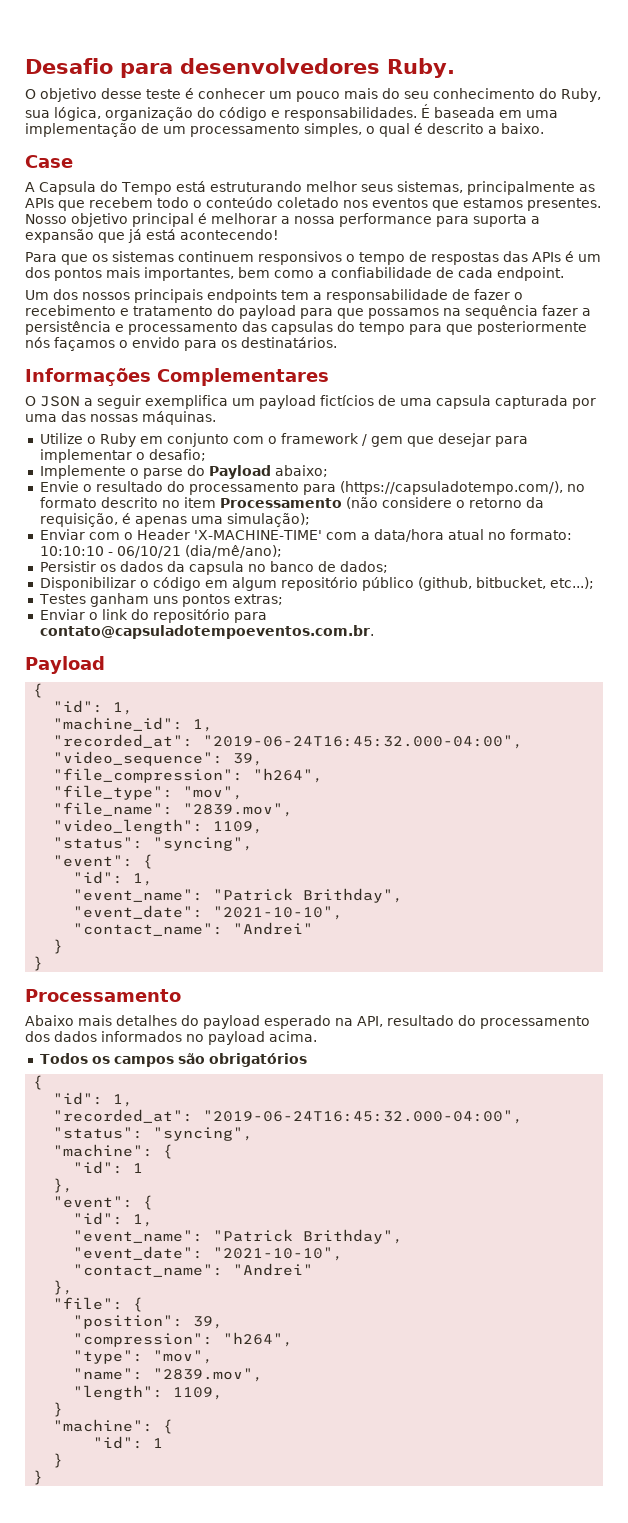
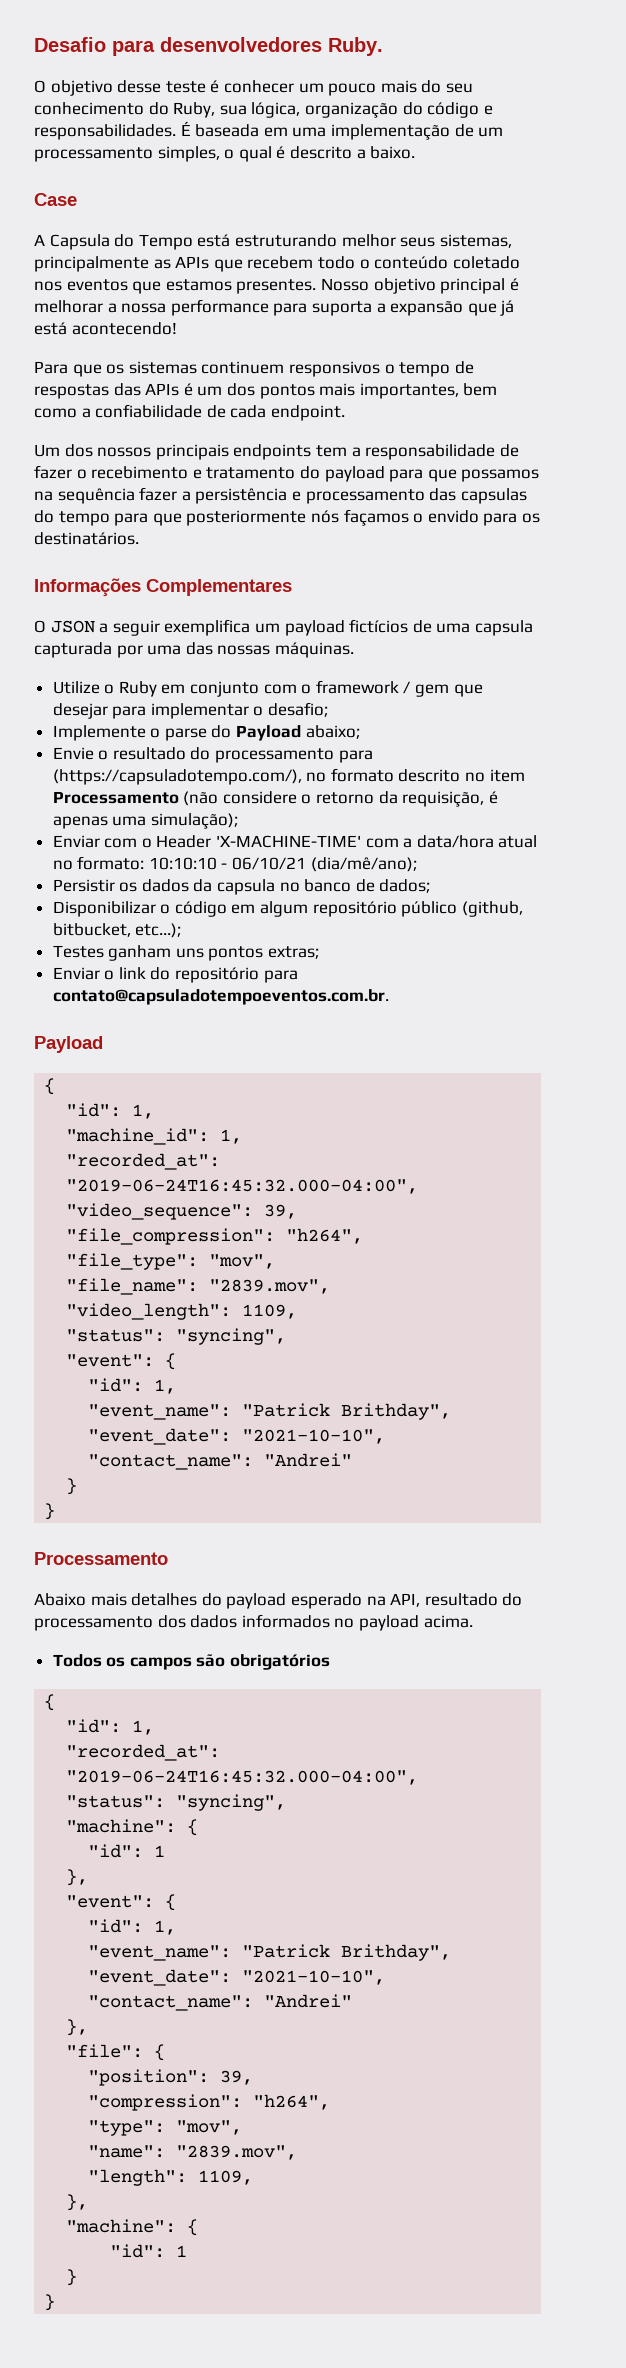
[53,1402,64,1417] } -> [66,2194,89,2211] },

